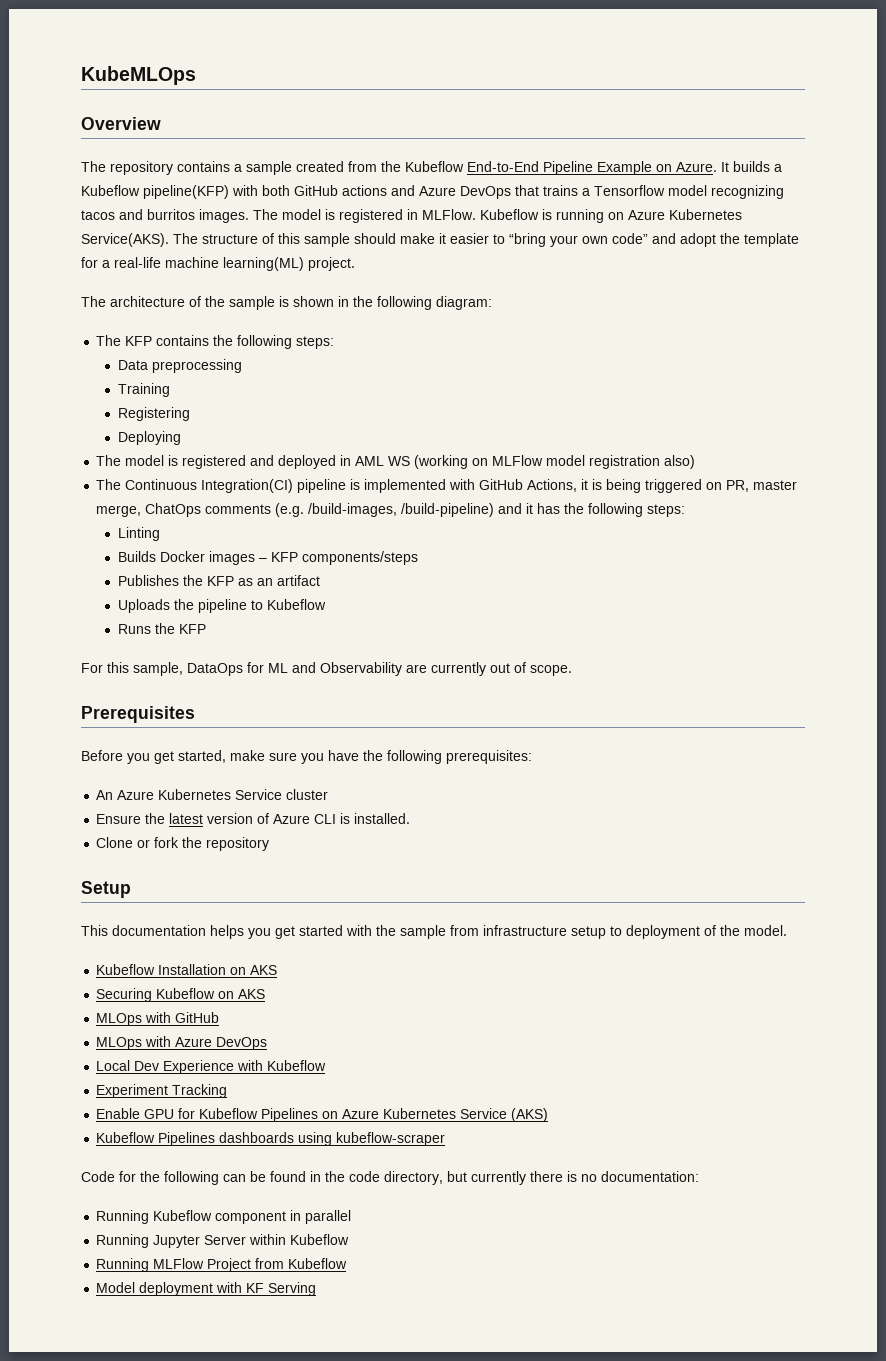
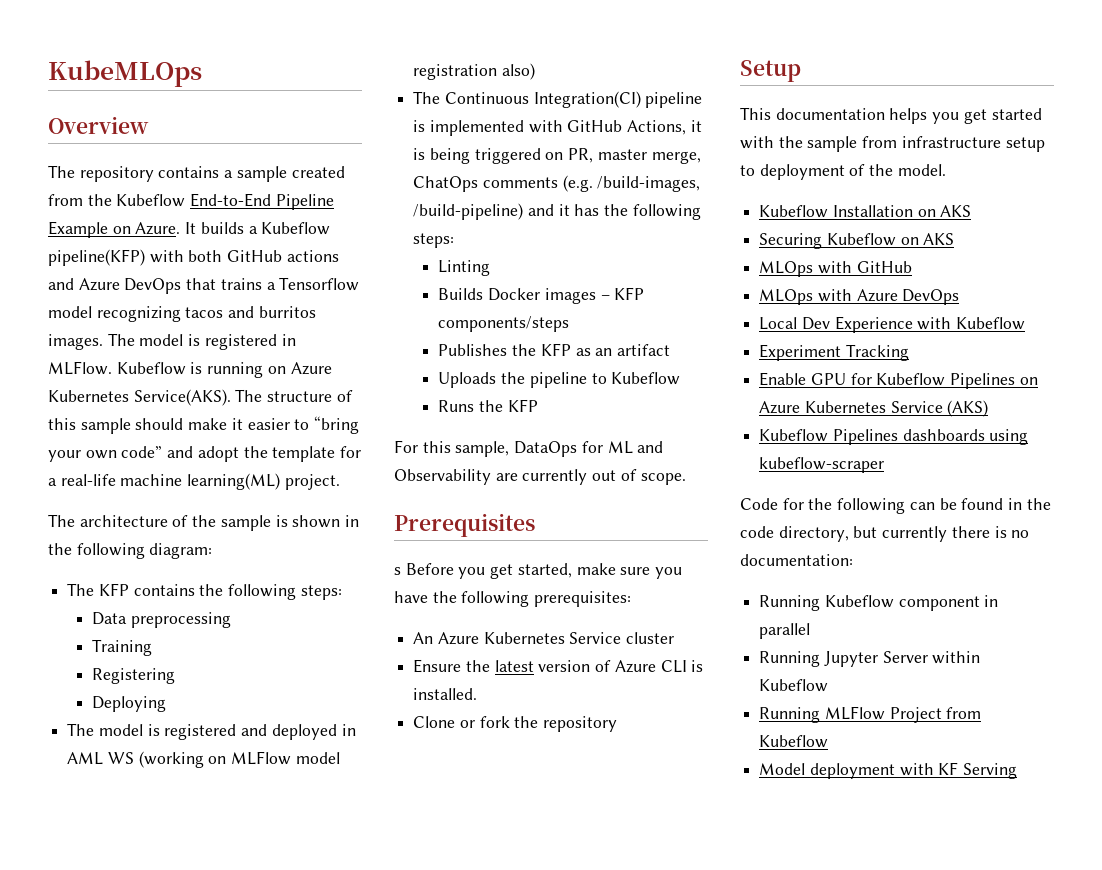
(195, 714) none -> [394,567,401,575] s

